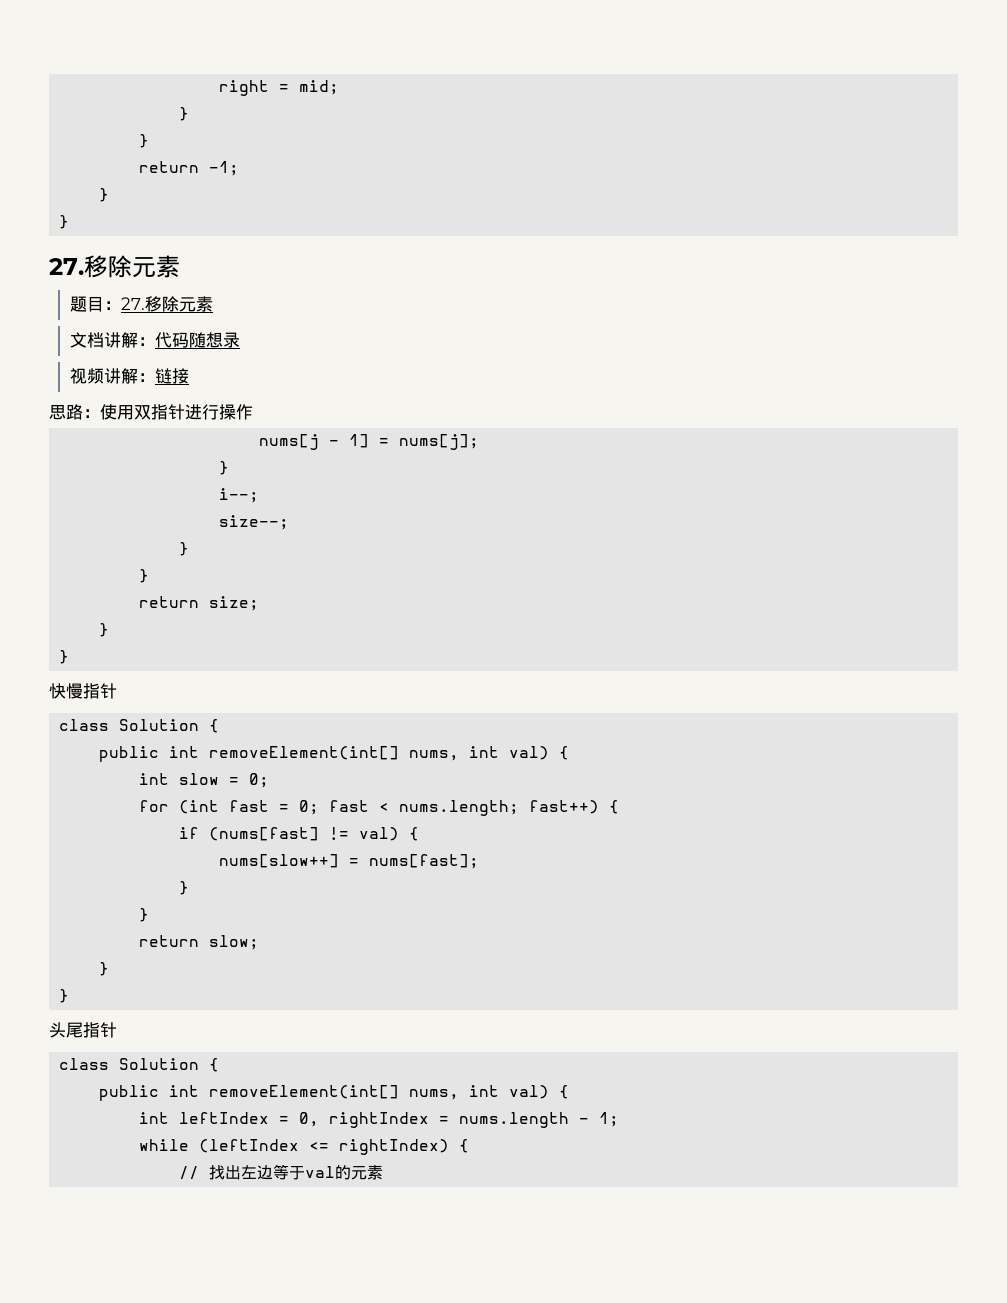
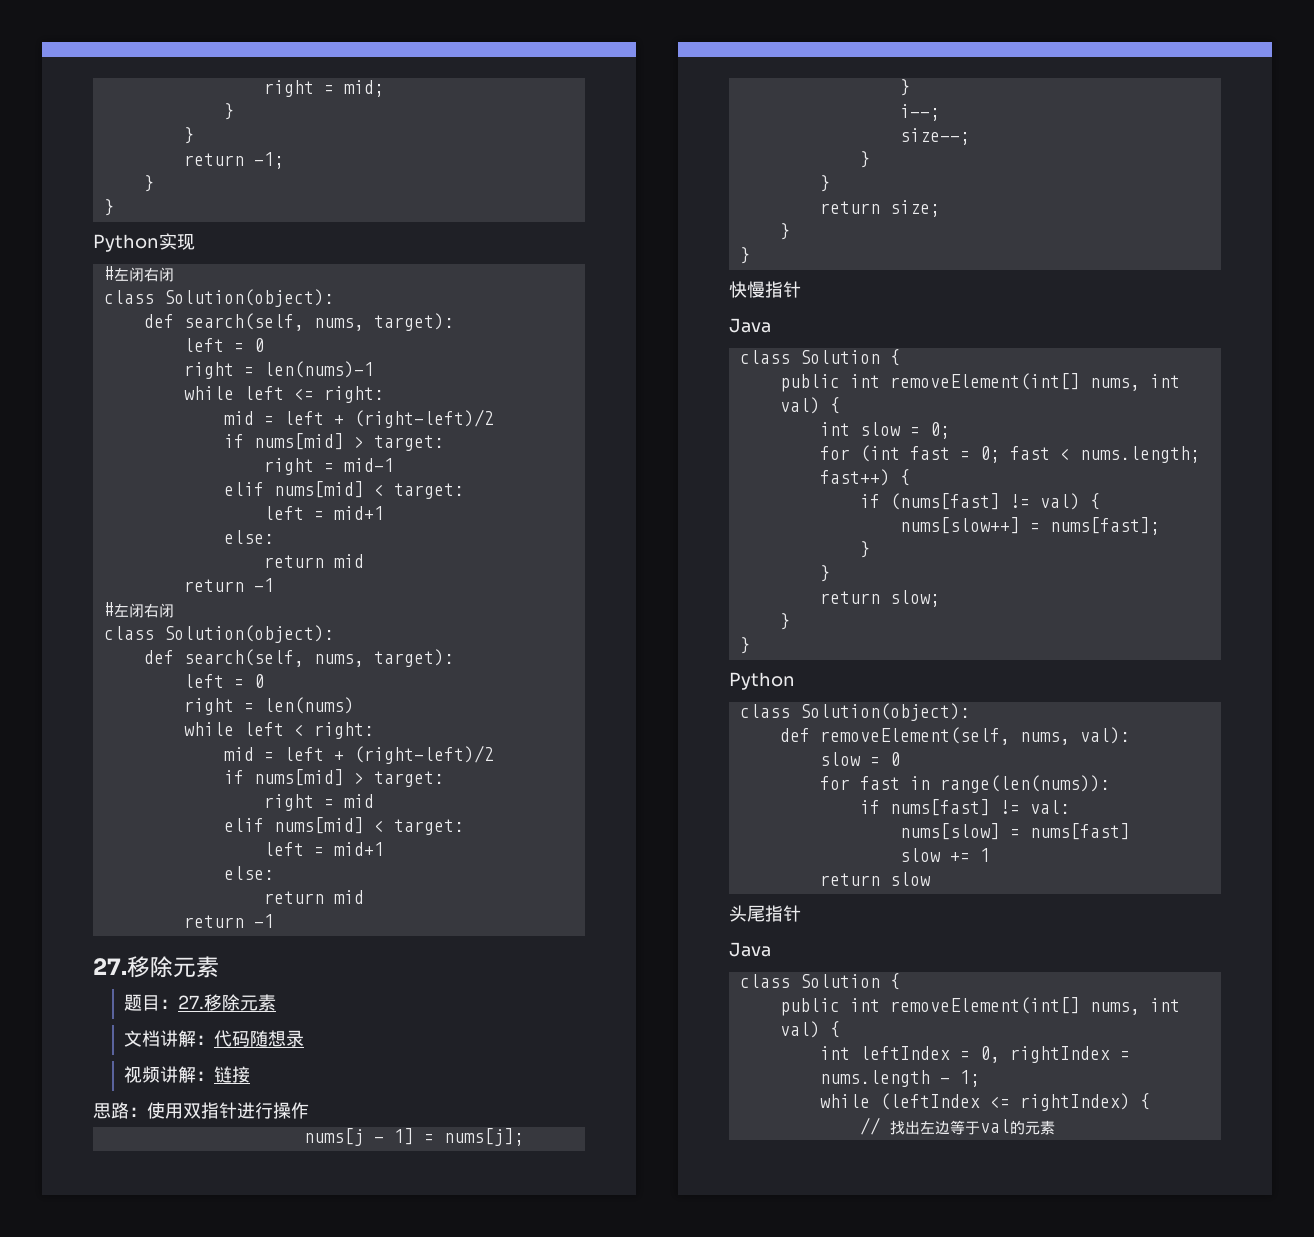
(70, 222) none -> [93,233,195,252] [103,266,174,282] [103,289,334,307] [143,313,454,331] [183,338,264,352] [183,361,374,379] [183,386,384,403] [223,409,494,428] [223,433,444,451] [263,458,394,475] [223,481,464,499] [263,506,384,520] [223,530,274,544] [263,554,364,568] [183,578,274,592] [103,602,174,618] [103,625,334,643] [143,649,454,667] [183,674,264,688] [183,697,354,715] [183,722,374,739] [223,745,494,764] [223,769,444,787] [263,794,374,811] [223,817,464,835] [263,842,384,856] [223,866,274,880] [263,890,364,904] [183,914,274,928] // Python实现 // #左闭右闭 // class Solution(object): // def search(self, nums, target): // left = 0 // right = len(nums)-1 // while left <= right: // mid = left + (right-left)/2 // if nums[mid] > target: // right = mid-1 // elif nums[mid] < target: // left = mid+1 // else: // return mid // return -1 // #左闭右闭 // class Solution(object): // def search(self, nums, target): // left = 0 // right = len(nums) // while left < right: // mid = left + (right-left)/2 // if nums[mid] > target: // right = mid // elif nums[mid] < target: // left = mid+1 // else: // return mid // return -1
(117, 691) none -> [729,318,771,333] // Java
(70, 996) none -> [729,672,795,690] [739,703,970,721] [779,727,1130,745] [819,752,900,766] [819,775,1110,793] [859,799,1070,816] [899,823,1130,840] [899,848,990,862] [819,872,931,886] // Python // class Solution(object): // def removeElement(self, nums, val): // slow = 0 // for fast in range(len(nums)): // if nums[fast] != val: // nums[slow] = nums[fast] // slow += 1 // return slow
(117, 1030) none -> [729,942,771,957] // Java

